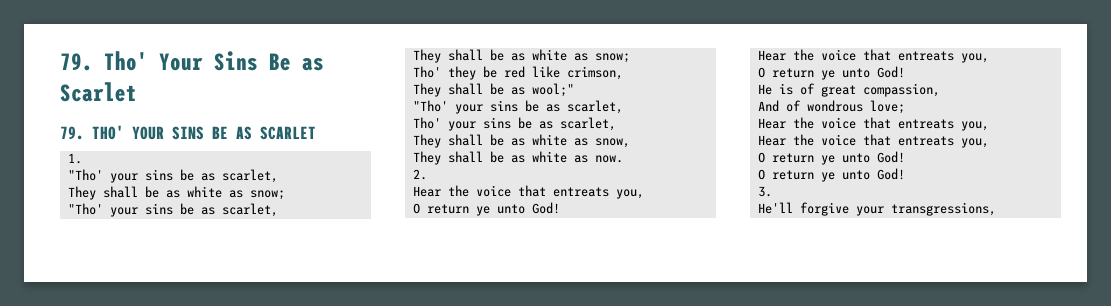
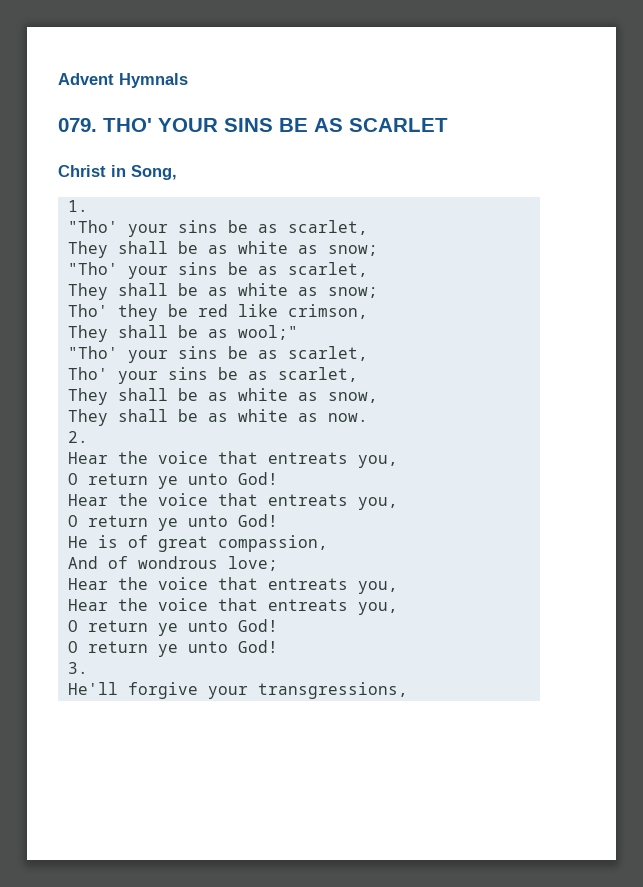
[60,51,324,71] [60,82,137,102] [60,126,84,140] 79. Tho' Your Sins Be as Scarlet // 79. -> [58,73,188,88] [58,118,97,132] Advent Hymnals // 079.
(316, 133) none -> [58,165,177,180] // Christ in Song,

